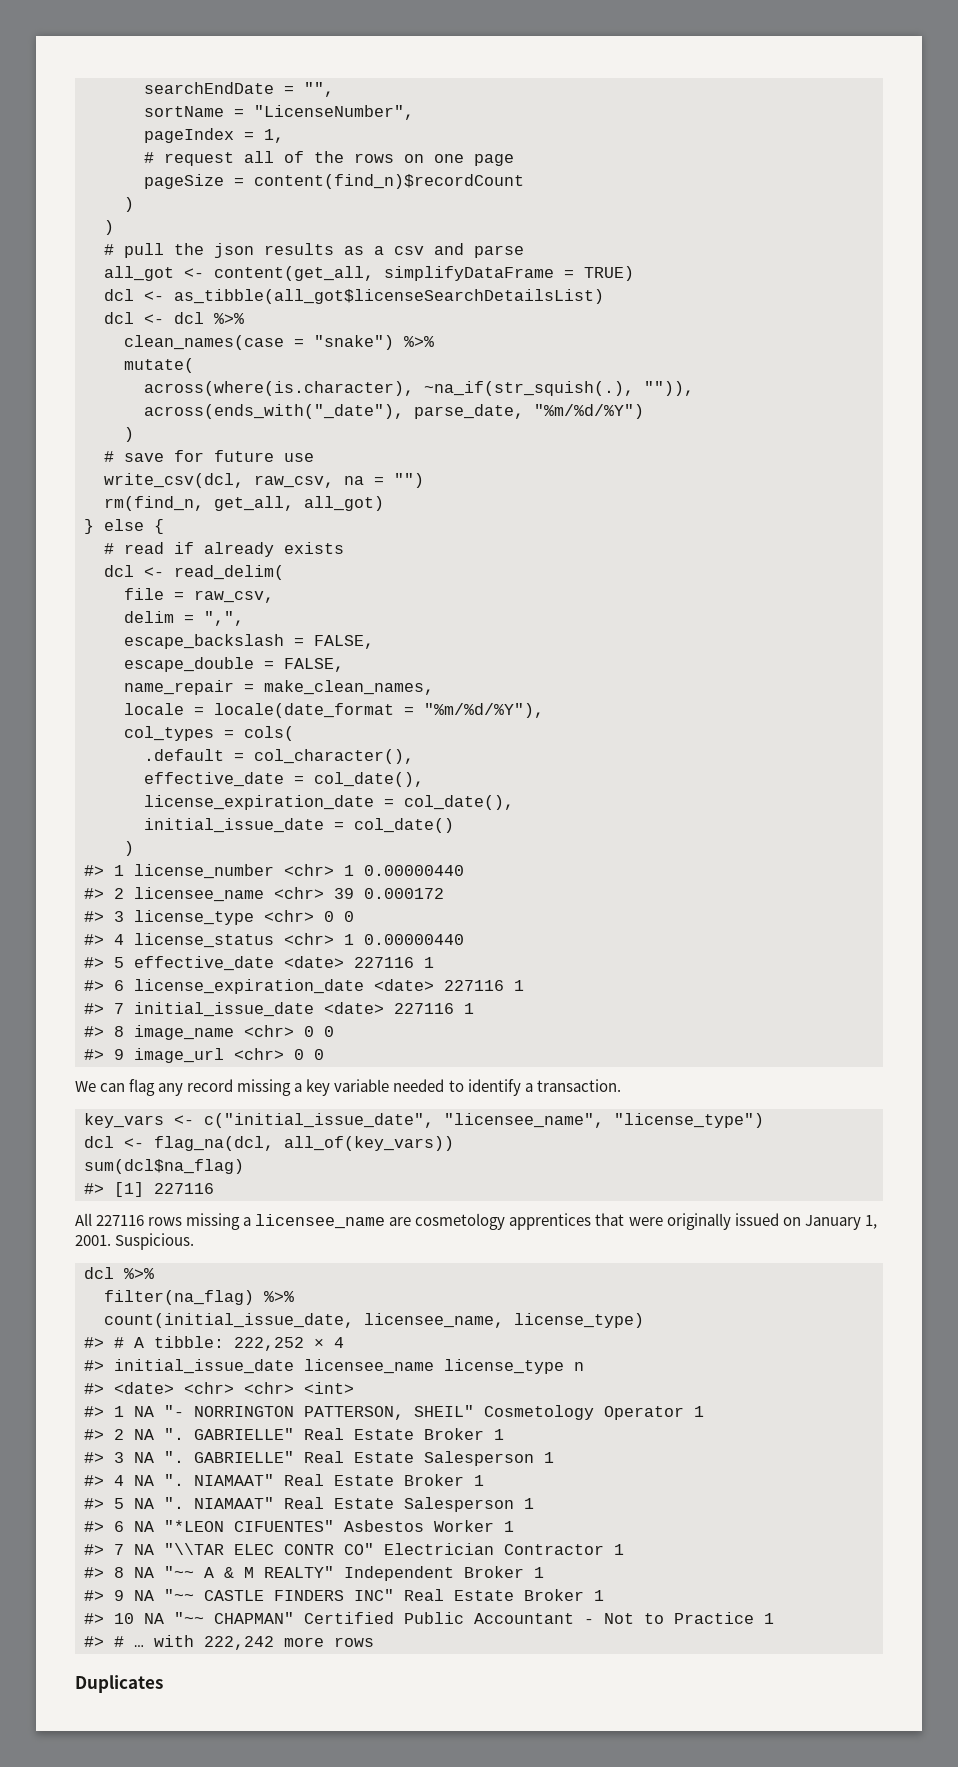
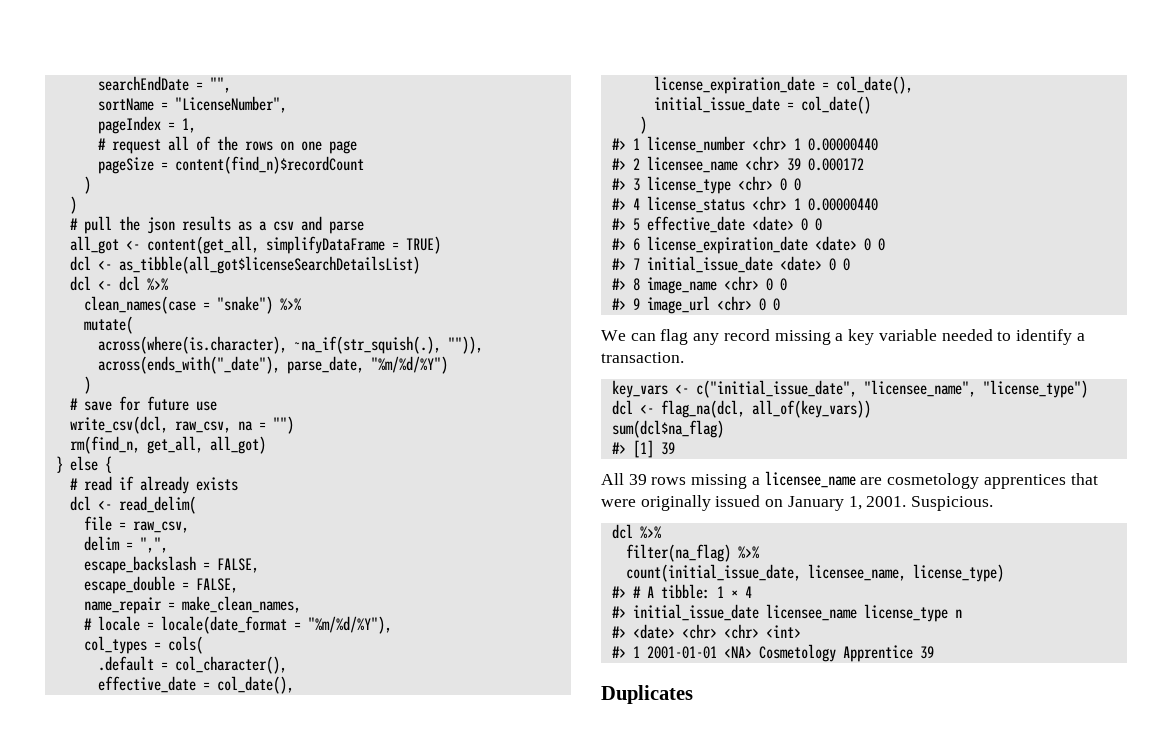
(434, 687) none -> [83,618,92,630] #
[354,957,434,968] 227116 1 -> [800,218,822,231] 0 0
[444,980,524,991] 227116 1 -> [863,238,885,251] 0 0
[394,1003,474,1014] 227116 1 -> [828,258,850,271] 0 0
[154,1183,214,1194] 227116 -> [660,442,675,455] 39
[96,1215,145,1226] 227116 -> [628,474,647,485] 39
[234,1337,304,1351] 222,252 -> [716,586,724,598] 1
[134,1405,704,1420] [84,1428,504,1440] [84,1451,554,1466] [84,1474,484,1486] [84,1497,534,1512] [84,1520,514,1532] [84,1543,624,1555] [84,1566,544,1581] [84,1589,604,1601] [84,1612,774,1624] [84,1635,374,1650] NA "- NORRINGTON PATTERSON, SHEIL" Cosmetology Operator 1 // #> 2 NA ". GABRIELLE" Real Estate Broker 1 // #> 3 NA ". GABRIELLE" Real Estate Salesperson 1 // #> 4 NA ". NIAMAAT" Real Estate Broker 1 // #> 5 NA ". NIAMAAT" Real Estate Salesperson 1 // #> 6 NA "*LEON CIFUENTES" Asbestos Worker 1 // #> 7 NA "\\TAR ELEC CONTR CO" Electrician Contractor 1 // #> 8 NA "~~ A & M REALTY" Independent Broker 1 // #> 9 NA "~~ CASTLE FINDERS INC" Real Estate Broker 1 // #> 10 NA "~~ CHAPMAN" Certified Public Accountant - Not to Practice 1 // #> # … with 222,242 more rows -> [646,644,934,662] 2001-01-01 <NA> Cosmetology Apprentice 39

